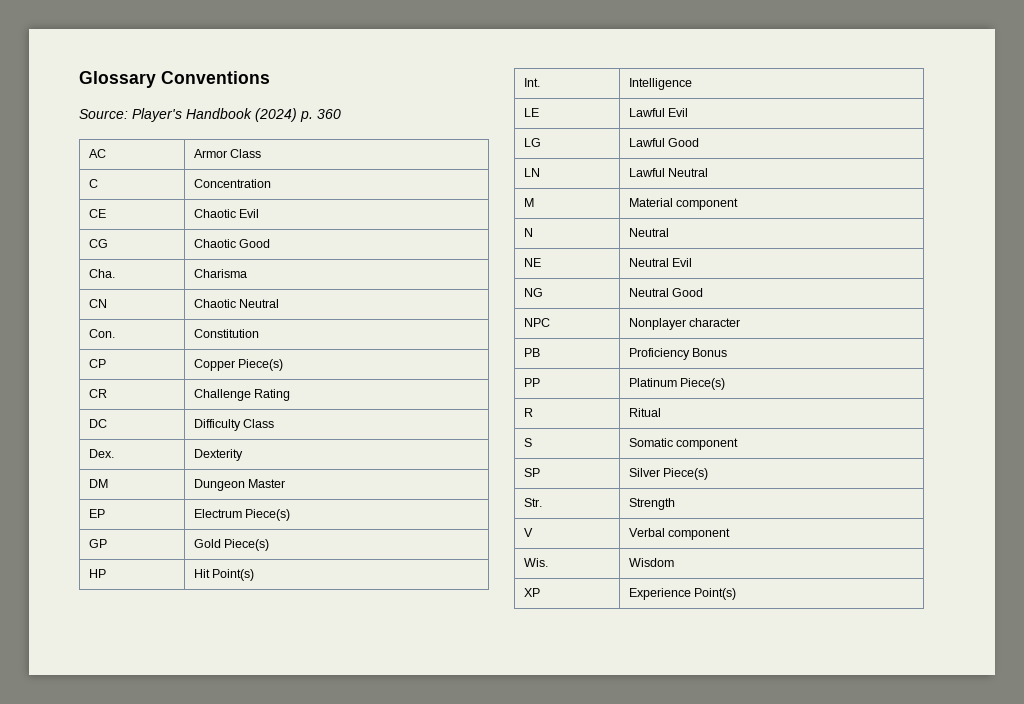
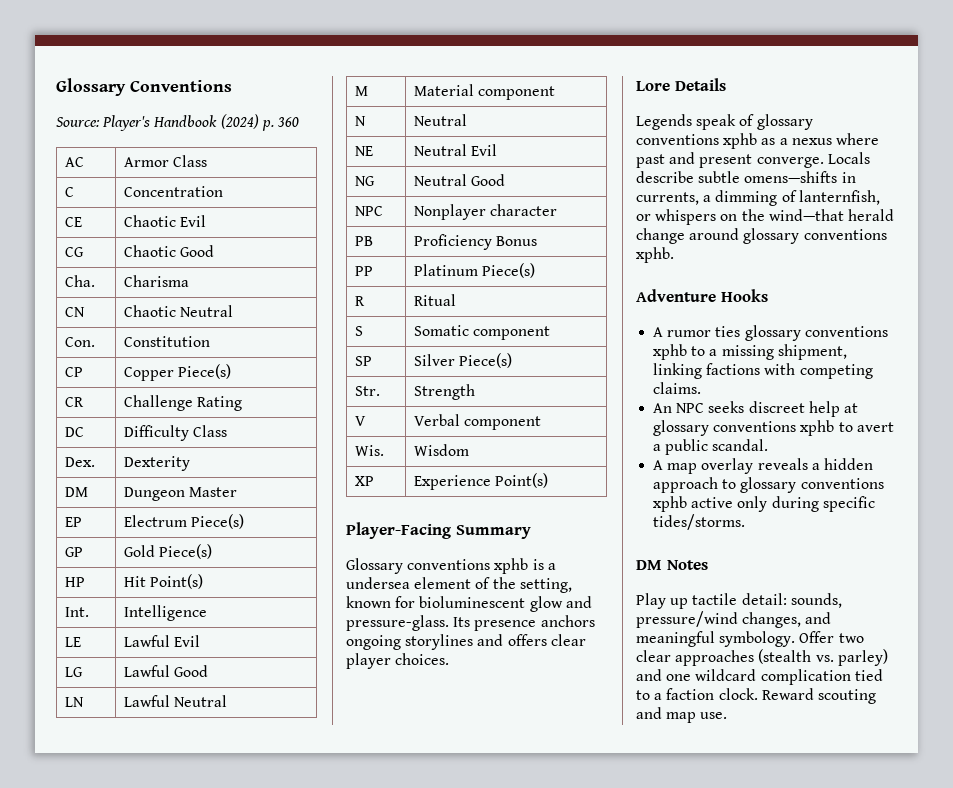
(737, 594) none -> [346,522,531,539] [346,558,556,574] [346,577,572,593] [346,596,592,612] [346,615,595,631] [346,634,586,650] [346,653,450,669] [636,78,726,91] [636,114,813,130] [636,133,879,149] [636,152,870,168] [636,171,856,183] [636,190,880,206] [636,209,894,225] [636,228,887,244] [636,247,674,263] [636,289,768,302] [653,325,888,341] [653,344,847,360] [653,363,873,379] [653,382,702,394] [653,401,858,417] [653,420,894,436] [653,439,769,455] [653,458,873,474] [653,477,884,493] [653,496,875,512] [653,514,746,530] [636,560,708,570] [636,593,842,609] [636,611,832,628] [636,631,864,647] [636,649,888,666] [636,669,883,685] [636,688,876,704] [636,707,728,723] // Player-Facing Summary // Glossary conventions xphb is a undersea element of the setting, known for bioluminescent glow and pressure-glass. Its presence anchors ongoing storylines and offers clear player choices. // Lore Details // Legends speak of glossary conventions xphb as a nexus where past and present converge. Locals describe subtle omens—shifts in currents, a dimming of lanternfish, or whispers on the wind—that herald change around glossary conventions xphb. // Adventure Hooks // A rumor ties glossary conventions xphb to a missing shipment, linking factions with competing claims. // An NPC seeks discreet help at glossary conventions xphb to avert a public scandal. // A map overlay reveals a hidden approach to glossary conventions xphb active only during specific tides/storms. // DM Notes // Play up tactile detail: sounds, pressure/wind changes, and meaningful symbology. Offer two clear approaches (stealth vs. parley) and one wildcard complication tied to a faction clock. Reward scouting and map use.

